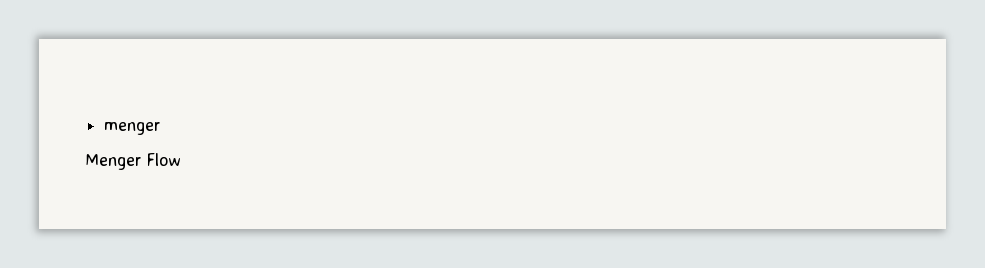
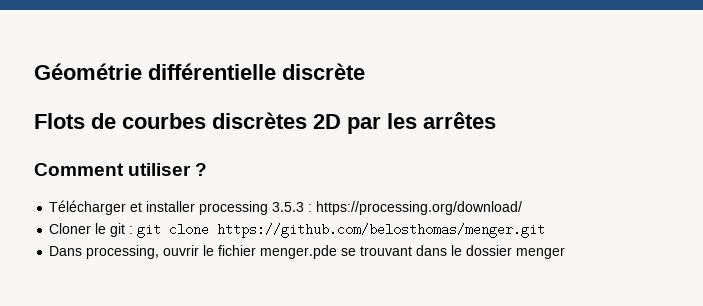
(104, 128) none -> [34,63,365,80] [34,112,496,134] [34,163,208,176] [49,200,523,215] [49,223,546,238] [49,245,513,259] Géométrie différentielle discrète // Flots de courbes discrètes 2D par les arrêtes // Comment utiliser ? // Télécharger et installer processing 3.5.3 : https://processing.org/download/ // Cloner le git : git clone https://github.com/belosthomas/menger.git // Dans processing, ouvrir le fichier menger.pde se trouvant dans le dossier
[85,153,181,170] // Menger Flow -> (566, 253) none

